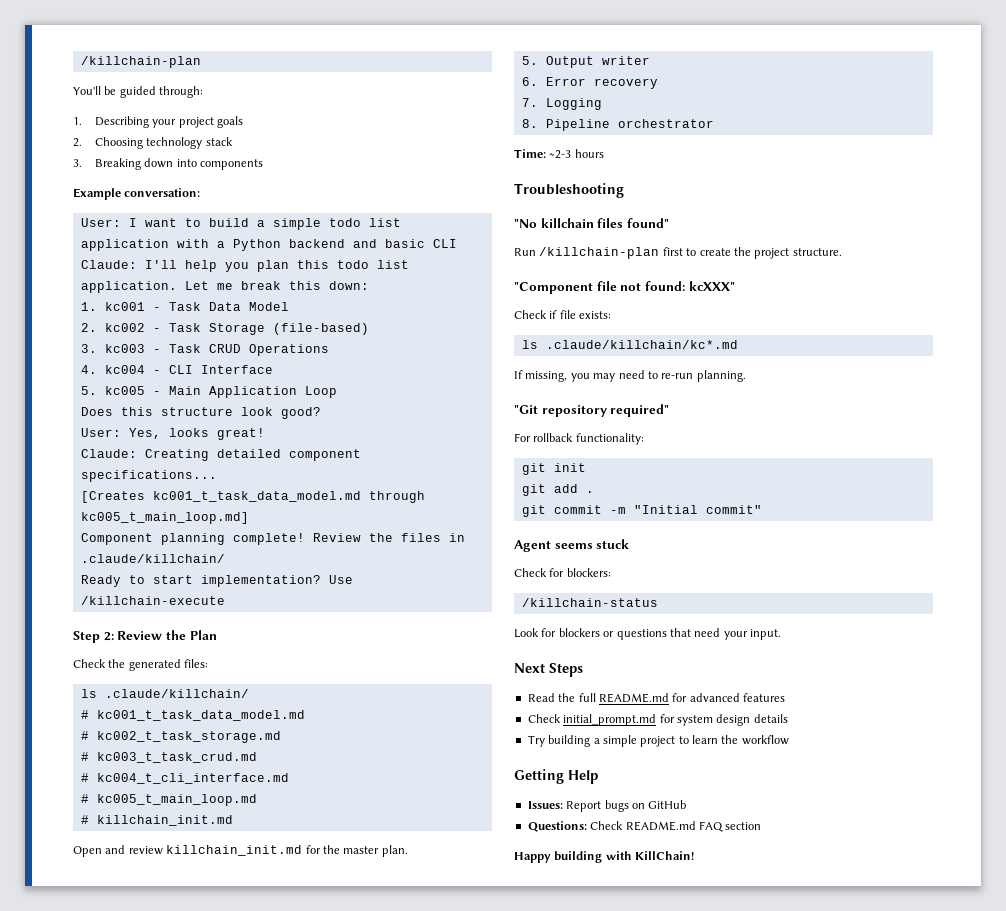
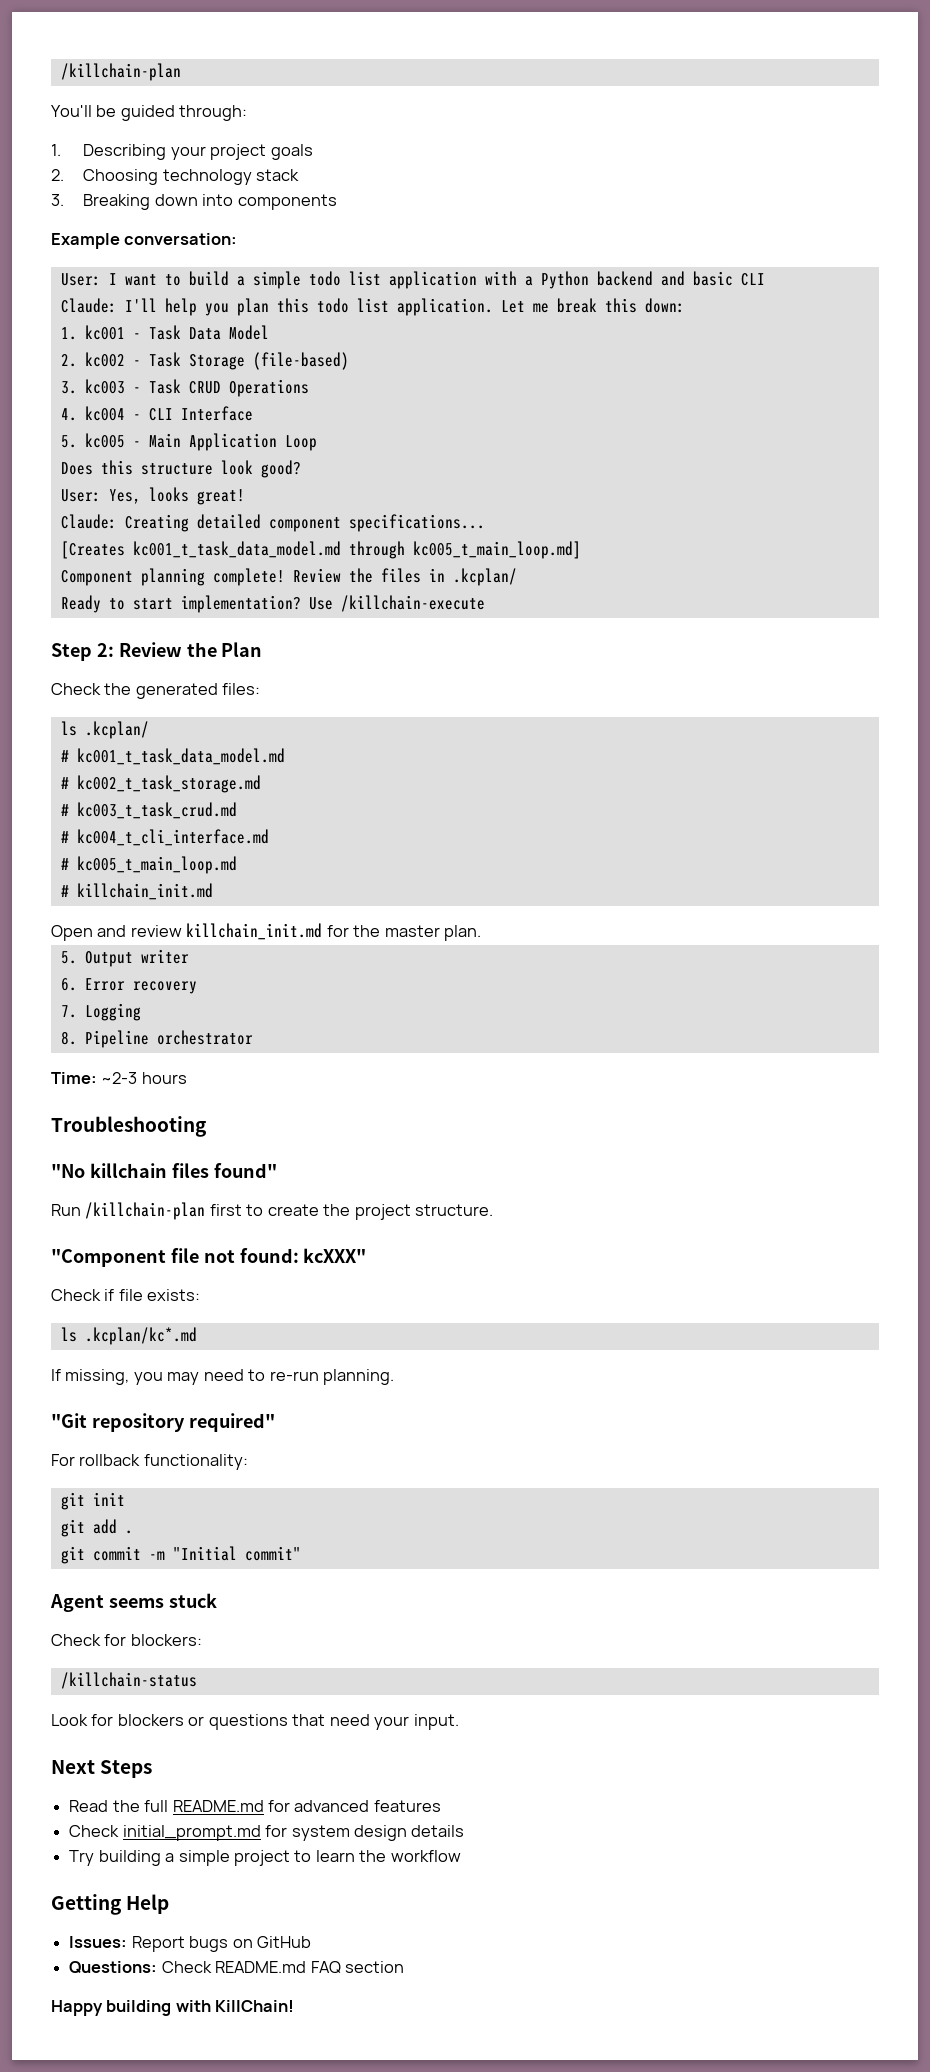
[80,554,225,563] .claude/killchain/ -> [452,568,517,586] .kcplan/
[104,689,249,698] .claude/killchain/ -> [84,721,149,739] .kcplan/
[545,340,738,349] .claude/killchain/kc*.md -> [84,1327,197,1345] .kcplan/kc*.md

